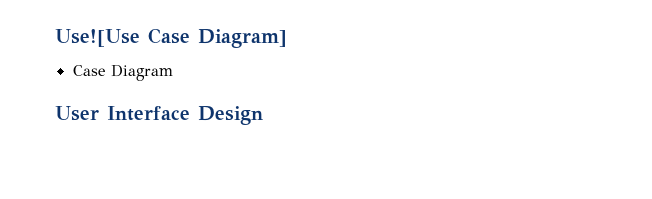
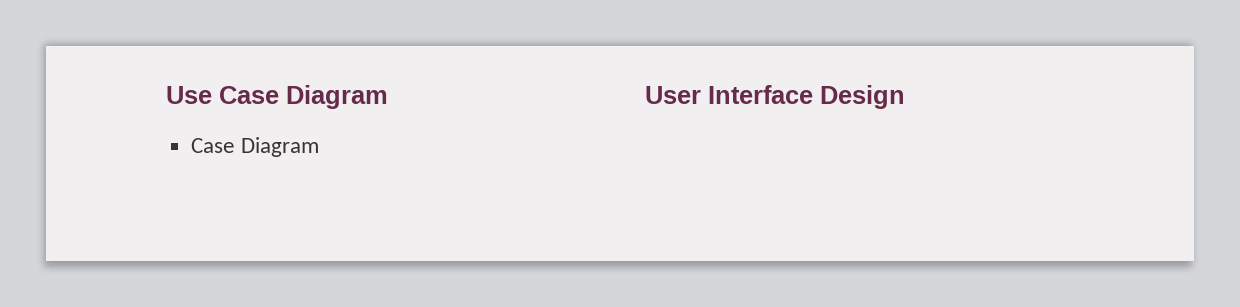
[55,28,287,48] Use![Use Case Diagram] -> [166,85,388,109] Use Case Diagram

